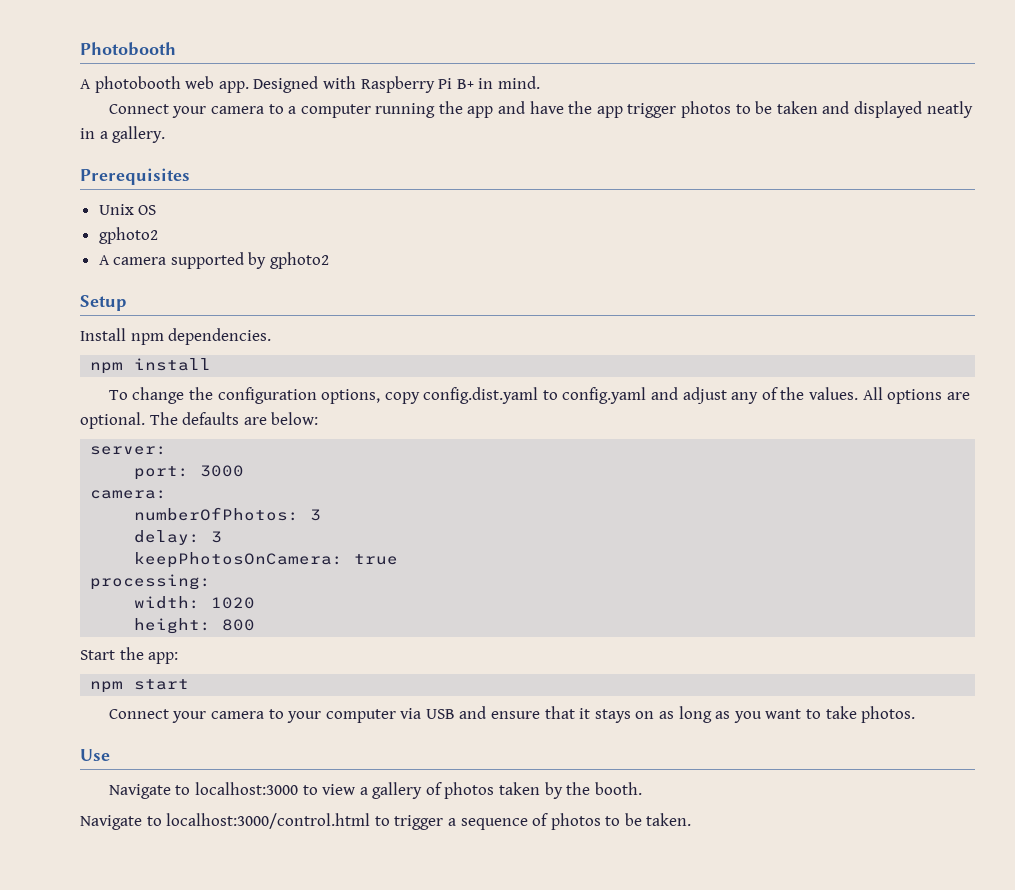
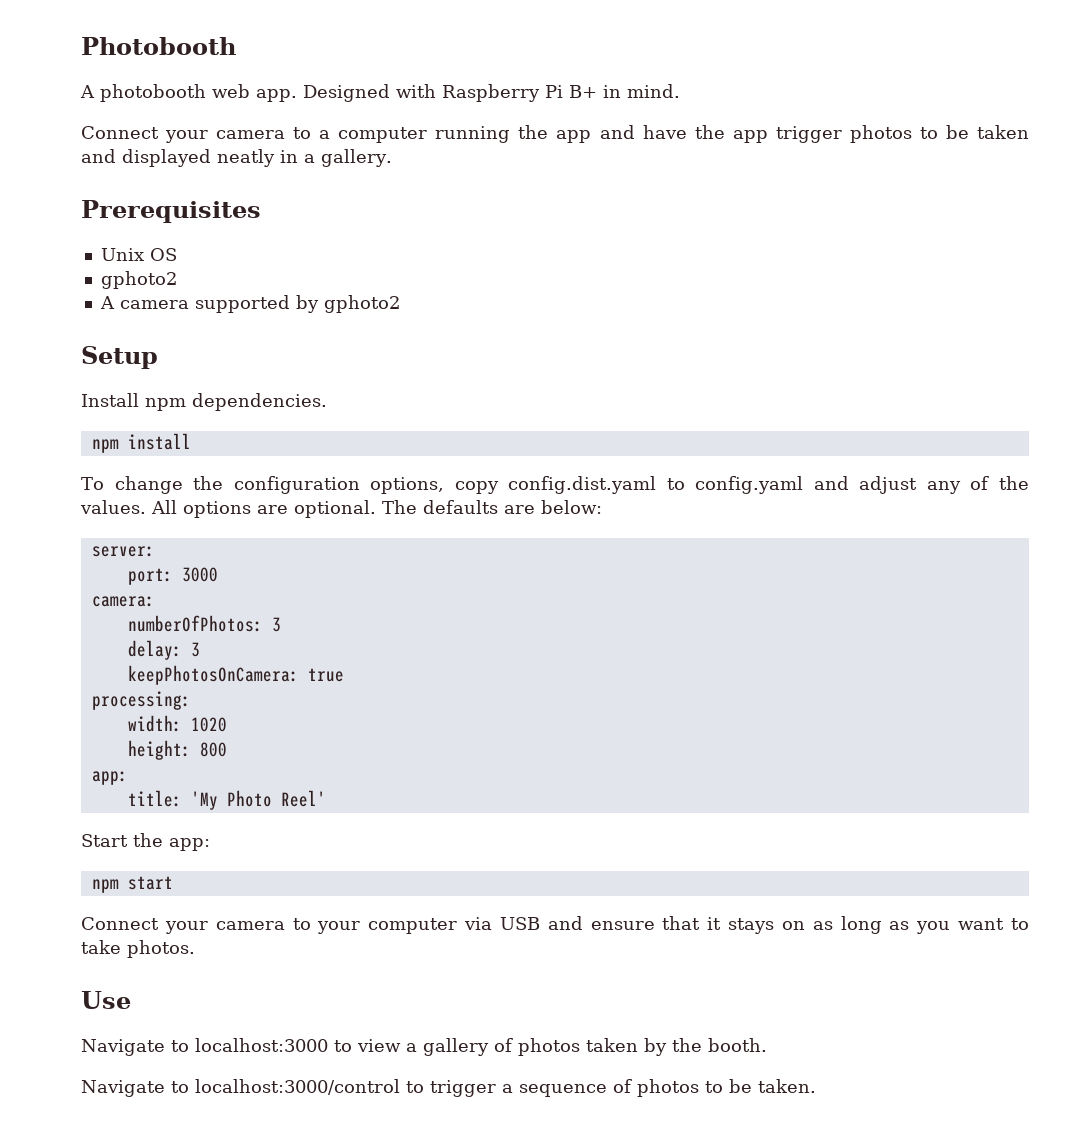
(256, 625) none -> [91,771,128,785] [127,790,326,810] // app: // title: 'My Photo Reel'
[166,813,371,829] localhost:3000/control.html -> [195,1079,400,1095] localhost:3000/control

